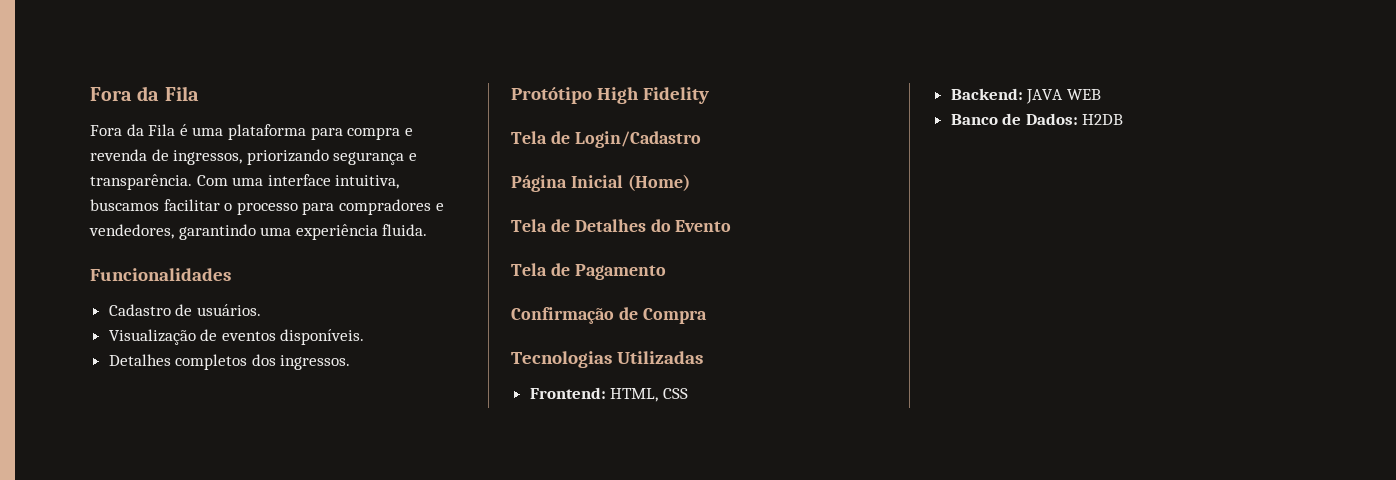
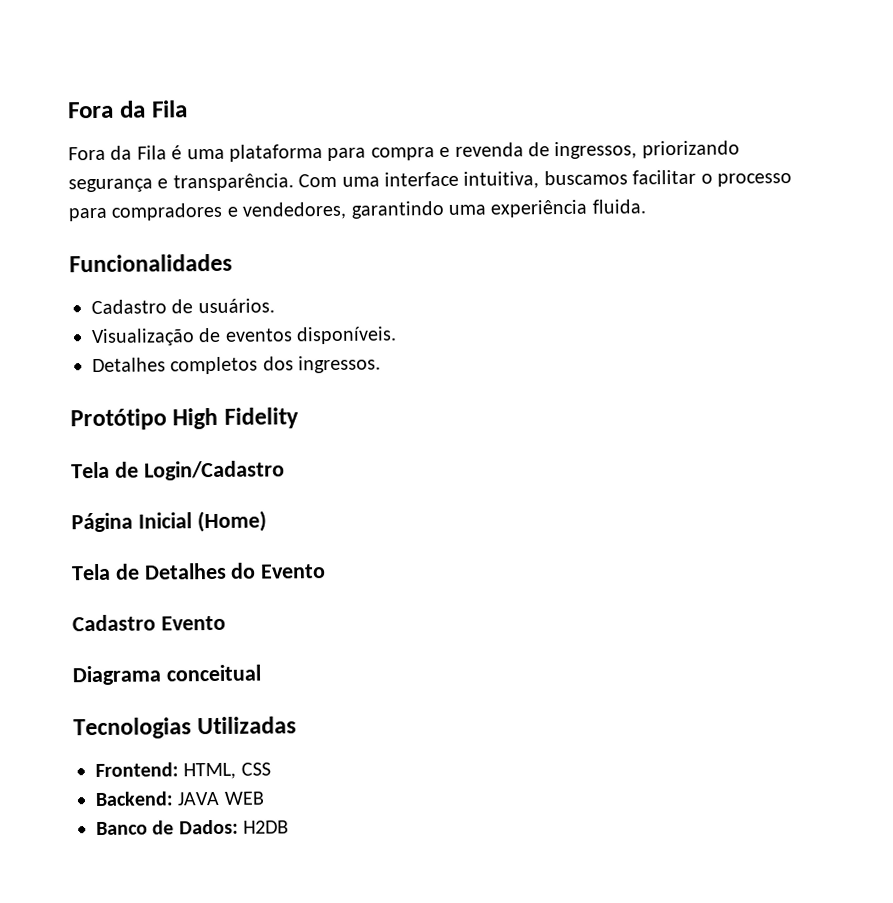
[511,263,666,280] [511,307,707,324] Tela de Pagamento // Confirmação de Compra -> [72,614,226,632] [72,664,261,686] Cadastro Evento // Diagrama conceitual

